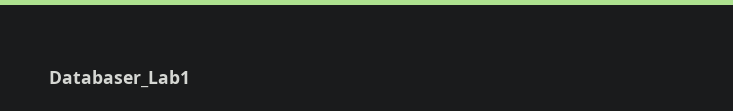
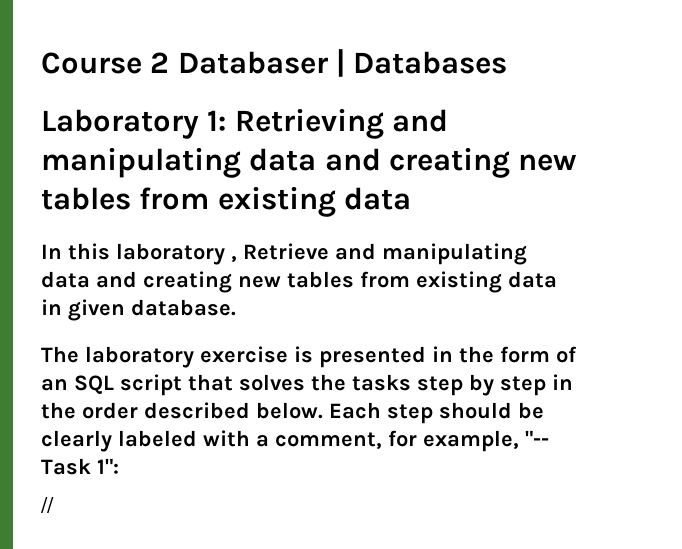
[49,70,190,88] Databaser_Lab1 -> [41,49,508,77] [41,108,449,139] [41,147,578,178] [41,186,412,217] [41,243,527,265] [41,271,557,293] [41,299,236,321] [41,346,577,368] [41,374,573,396] [41,402,544,424] [41,430,549,452] [41,458,119,475] [41,497,54,513] Course 2 Databaser | Databases // Laboratory 1: Retrieving and manipulating data and creating new tables from existing data // In this laboratory , Retrieve and manipulating data and creating new tables from existing data in given database. // The laboratory exercise is presented in the form of an SQL script that solves the tasks step by step in the order described below. Each step should be clearly labeled with a comment, for example, "-- Task 1": // //

